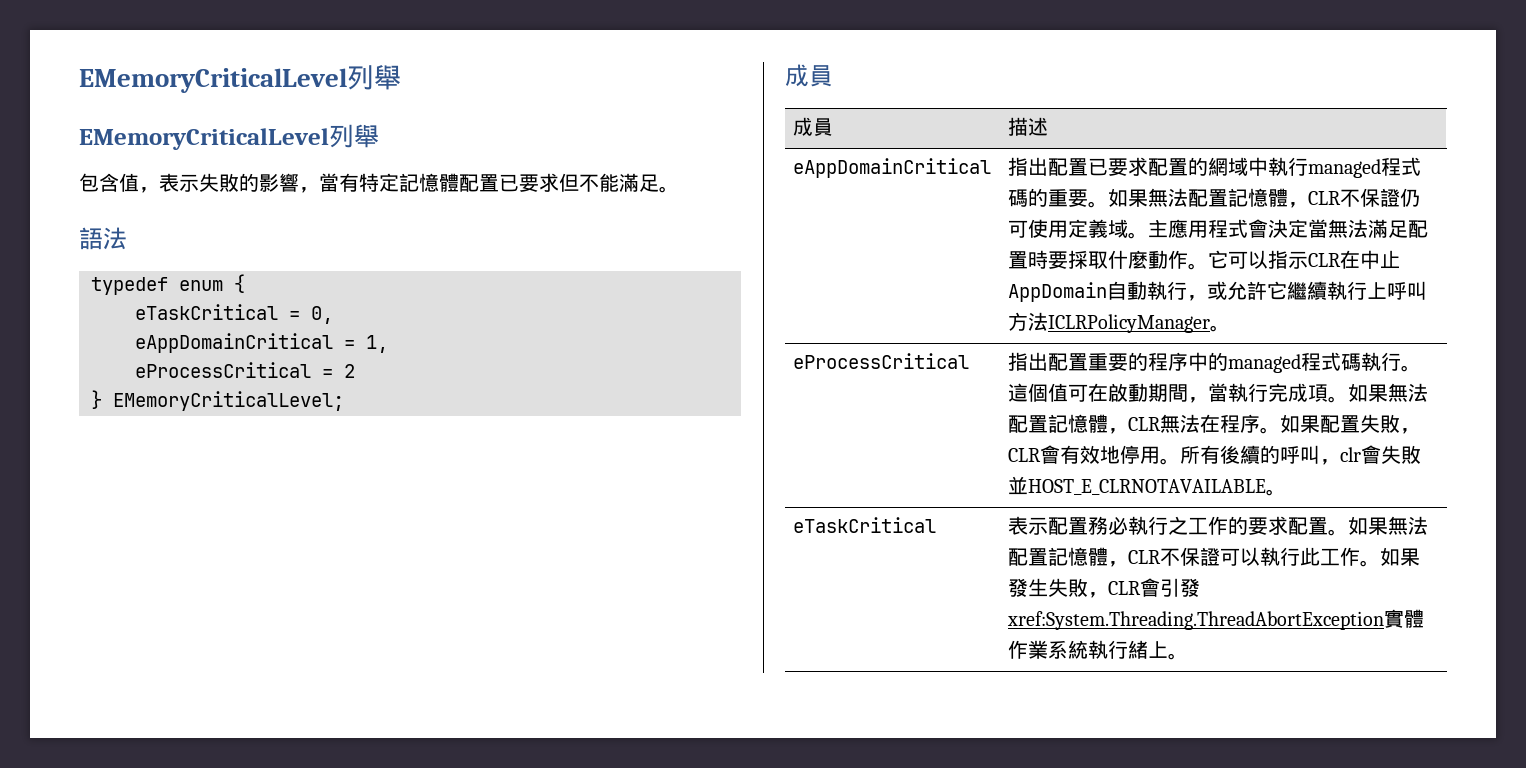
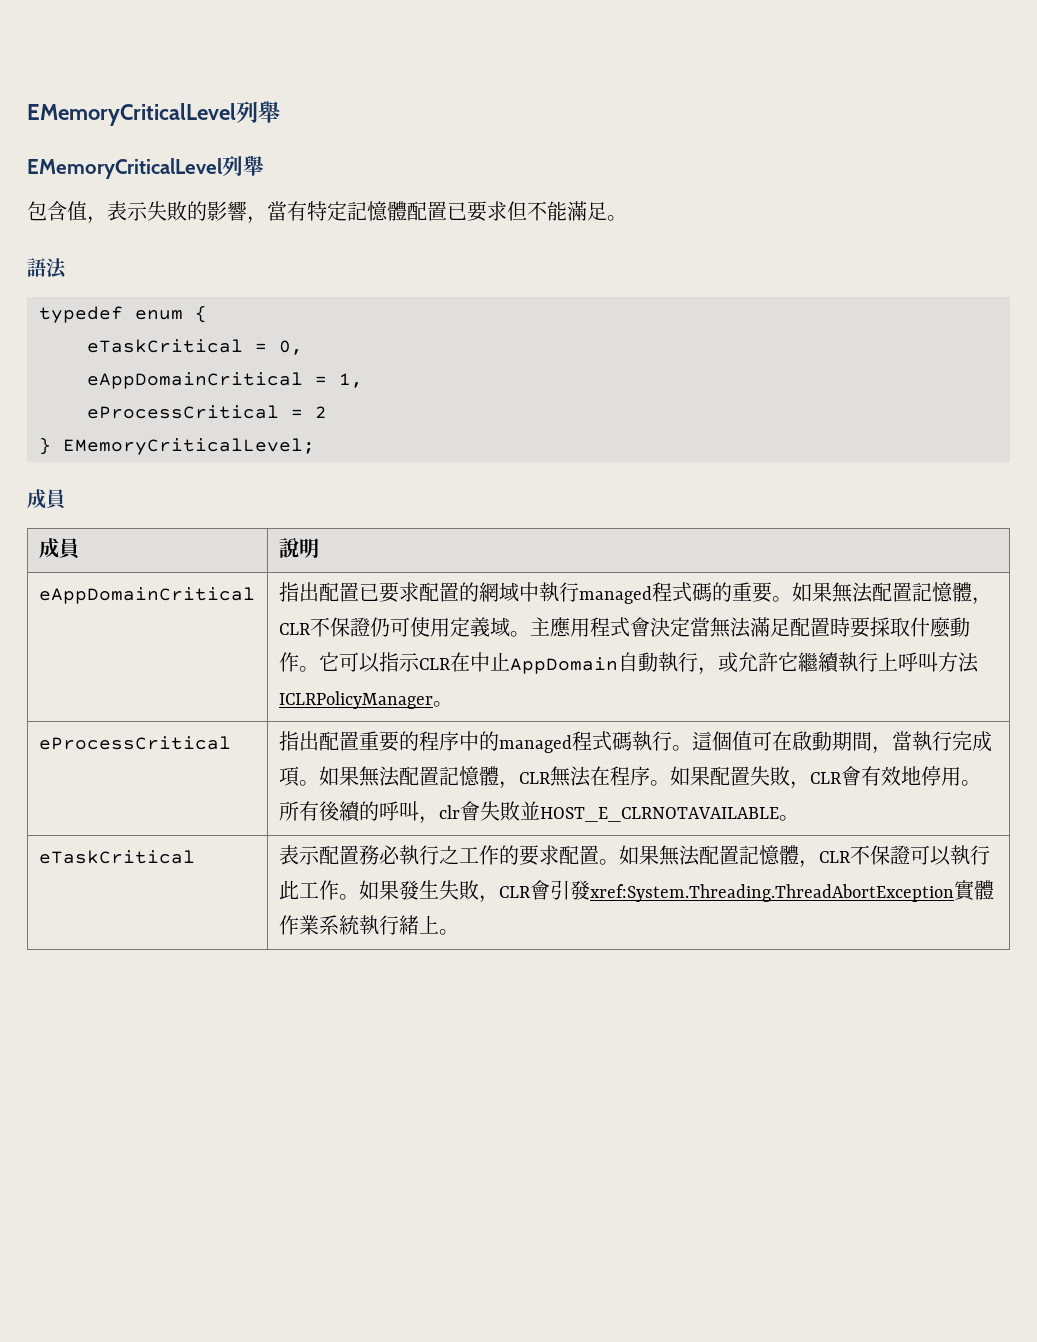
[1008,117,1049,136] 描述 -> [278,537,319,558] 說明

